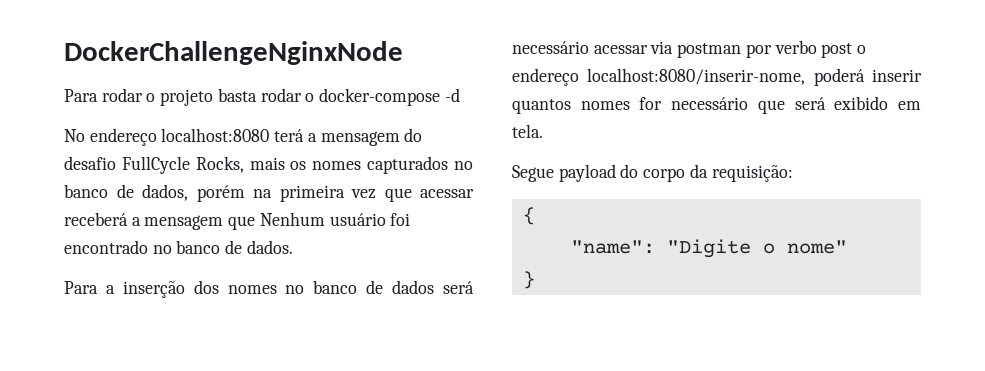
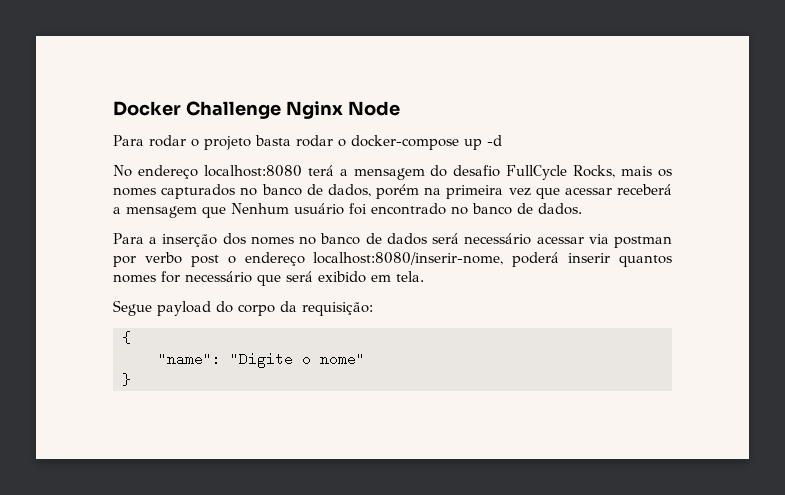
[64,41,403,65] DockerChallengeNginxNode -> [113,101,400,119] Docker Challenge Nginx Node
(441, 97) none -> [464,139,482,150] up

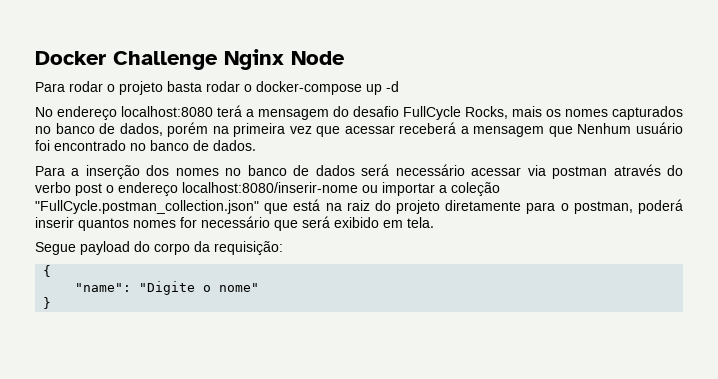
[113,256,136,267] por -> [613,164,683,176] através do
[313,252,504,265] localhost:8080/inserir-nome, -> [182,182,500,196] [35,199,633,214] localhost:8080/inserir-nome ou importar a coleção "FullCycle.postman_collection.json" que está na raiz do projeto diretamente para o postman,

